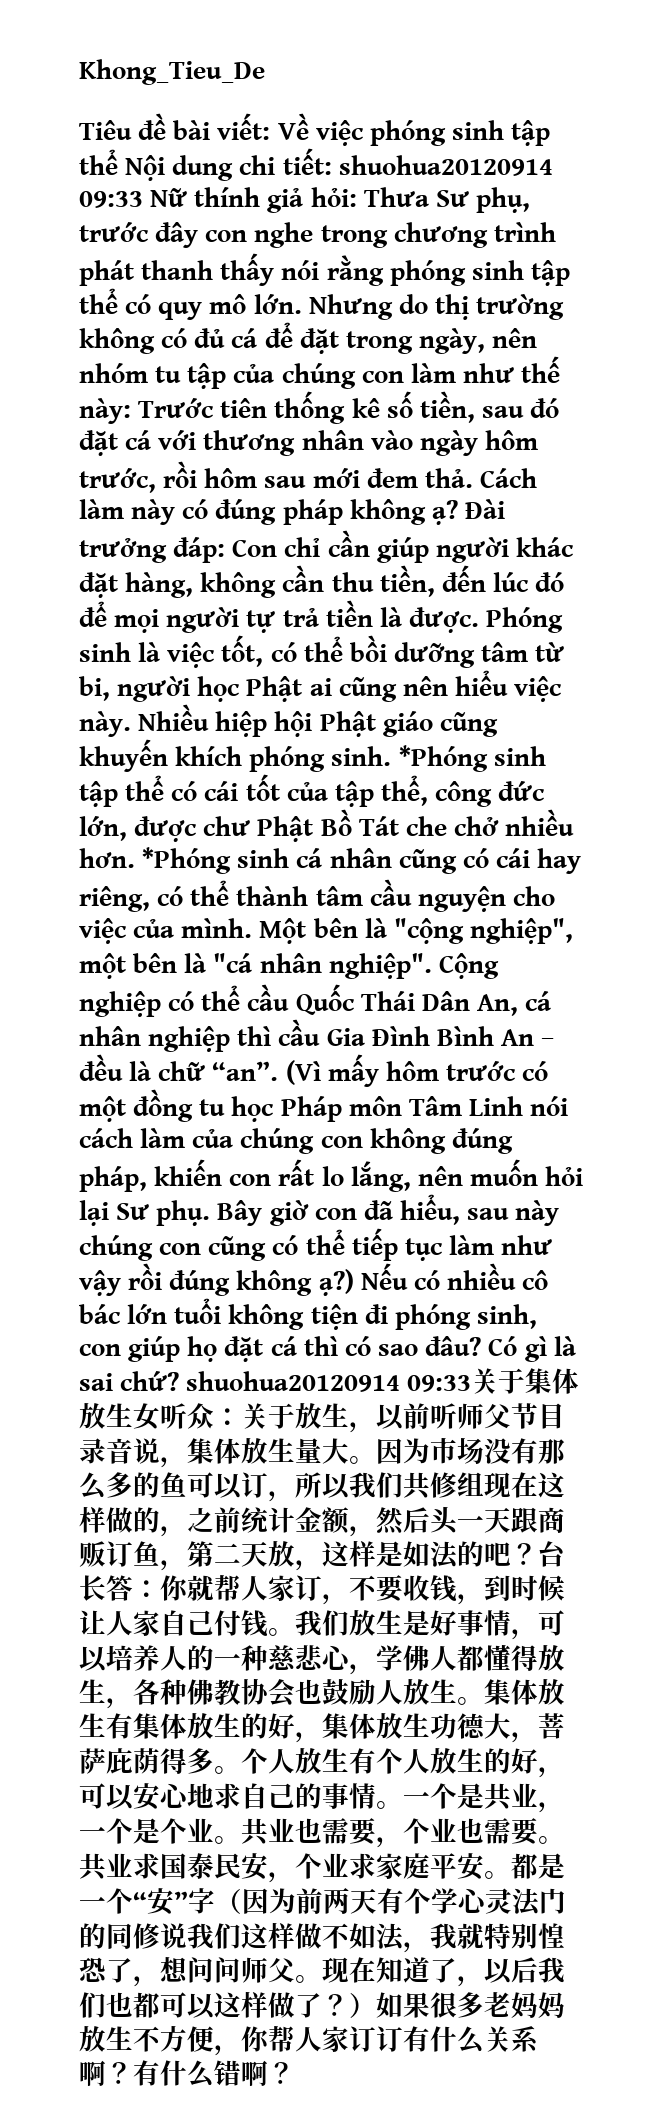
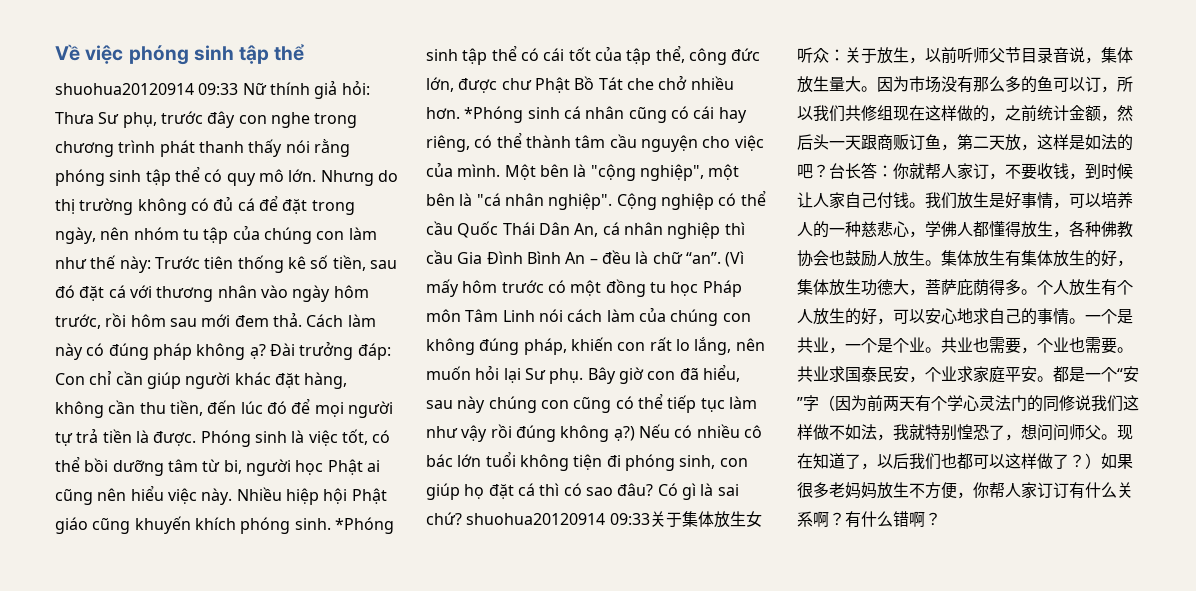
[79,59,265,85] [79,113,271,140] Khong_Tieu_De // Tiêu đề bài viết: -> (55, 52) none
[125,148,332,181] Nội dung chi tiết: -> (305, 52) //

